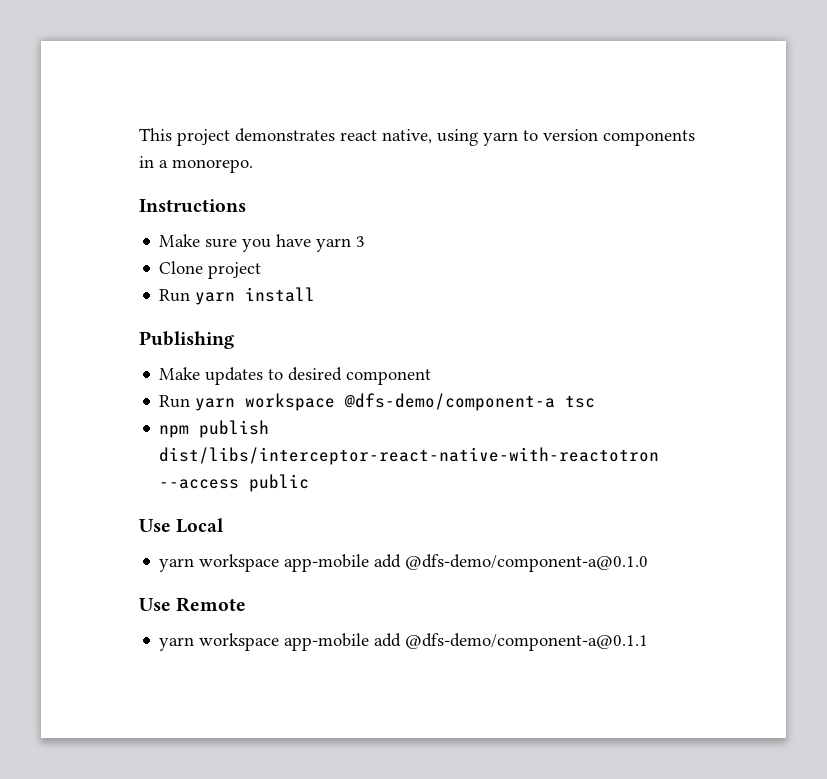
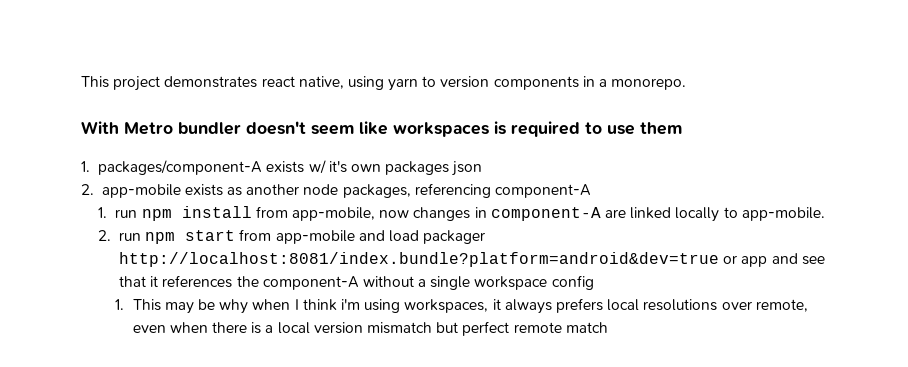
[139,199,246,213] [159,234,366,252] [159,261,262,279] [159,287,316,305] [139,331,234,349] [159,367,432,385] [159,393,596,411] [159,420,270,438] [159,447,660,465] [159,474,310,492] [139,518,225,533] [159,554,649,572] [139,597,247,612] [159,633,649,651] Instructions // Make sure you have yarn 3 // Clone project // Run yarn install // Publishing // Make updates to desired component // Run yarn workspace @dfs-demo/component-a tsc // npm publish dist/libs/interceptor-react-native-with-reactotron --access public // Use Local // yarn workspace app-mobile add @dfs-demo/component-a@0.1.0 // Use Remote // yarn workspace app-mobile add @dfs-demo/component-a@0.1.1 -> [81,121,682,137] [81,160,483,176] [81,183,592,198] [98,206,825,222] [98,229,486,244] [118,252,825,267] [118,275,594,290] [115,298,808,314] [132,321,608,336] With Metro bundler doesn't seem like workspaces is required to use them // 1. packages/component-A exists w/ it's own packages json // 2. app-mobile exists as another node packages, referencing component-A // 1. run npm install from app-mobile, now changes in component-A are linked locally to app-mobile. // 2. run npm start from app-mobile and load packager http://localhost:8081/index.bundle?platform=android&dev=true or app and see that it references the component-A without a single workspace config // 1. This may be why when I think i'm using workspaces, it always prefers local resolutions over remote, even when there is a local version mismatch but perfect remote match

